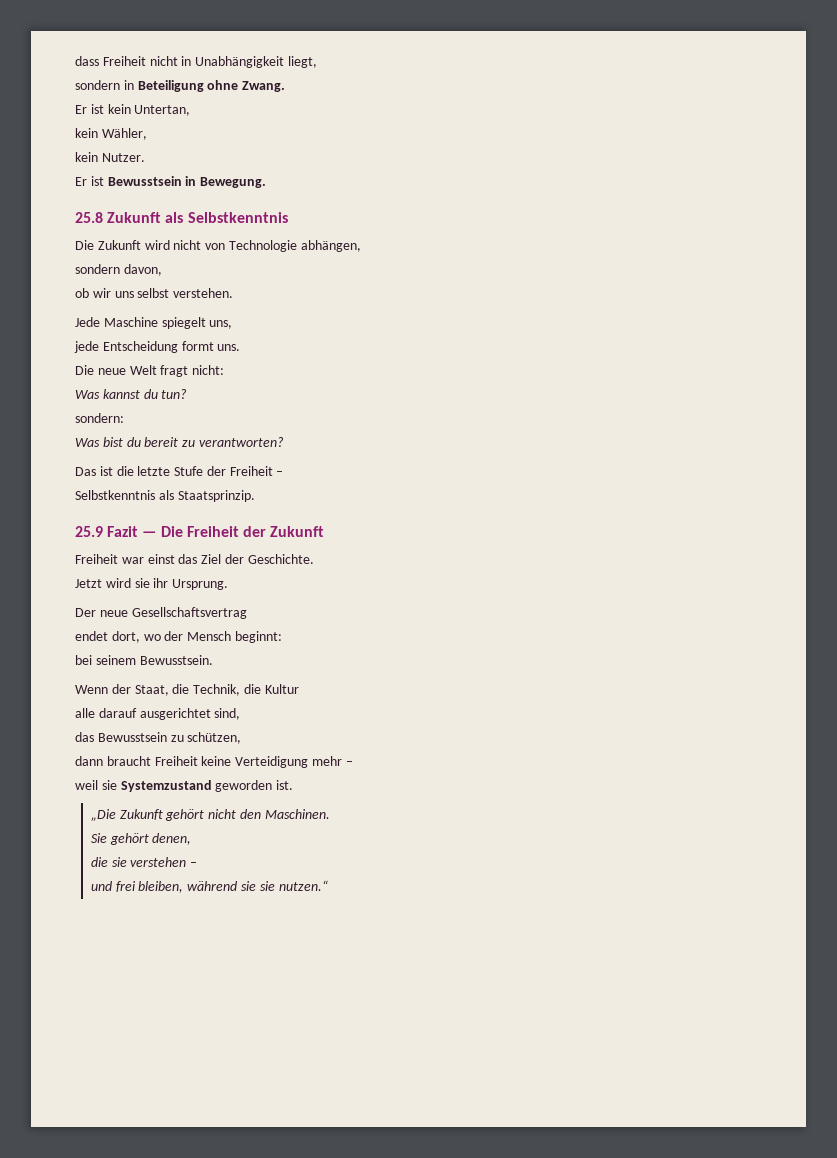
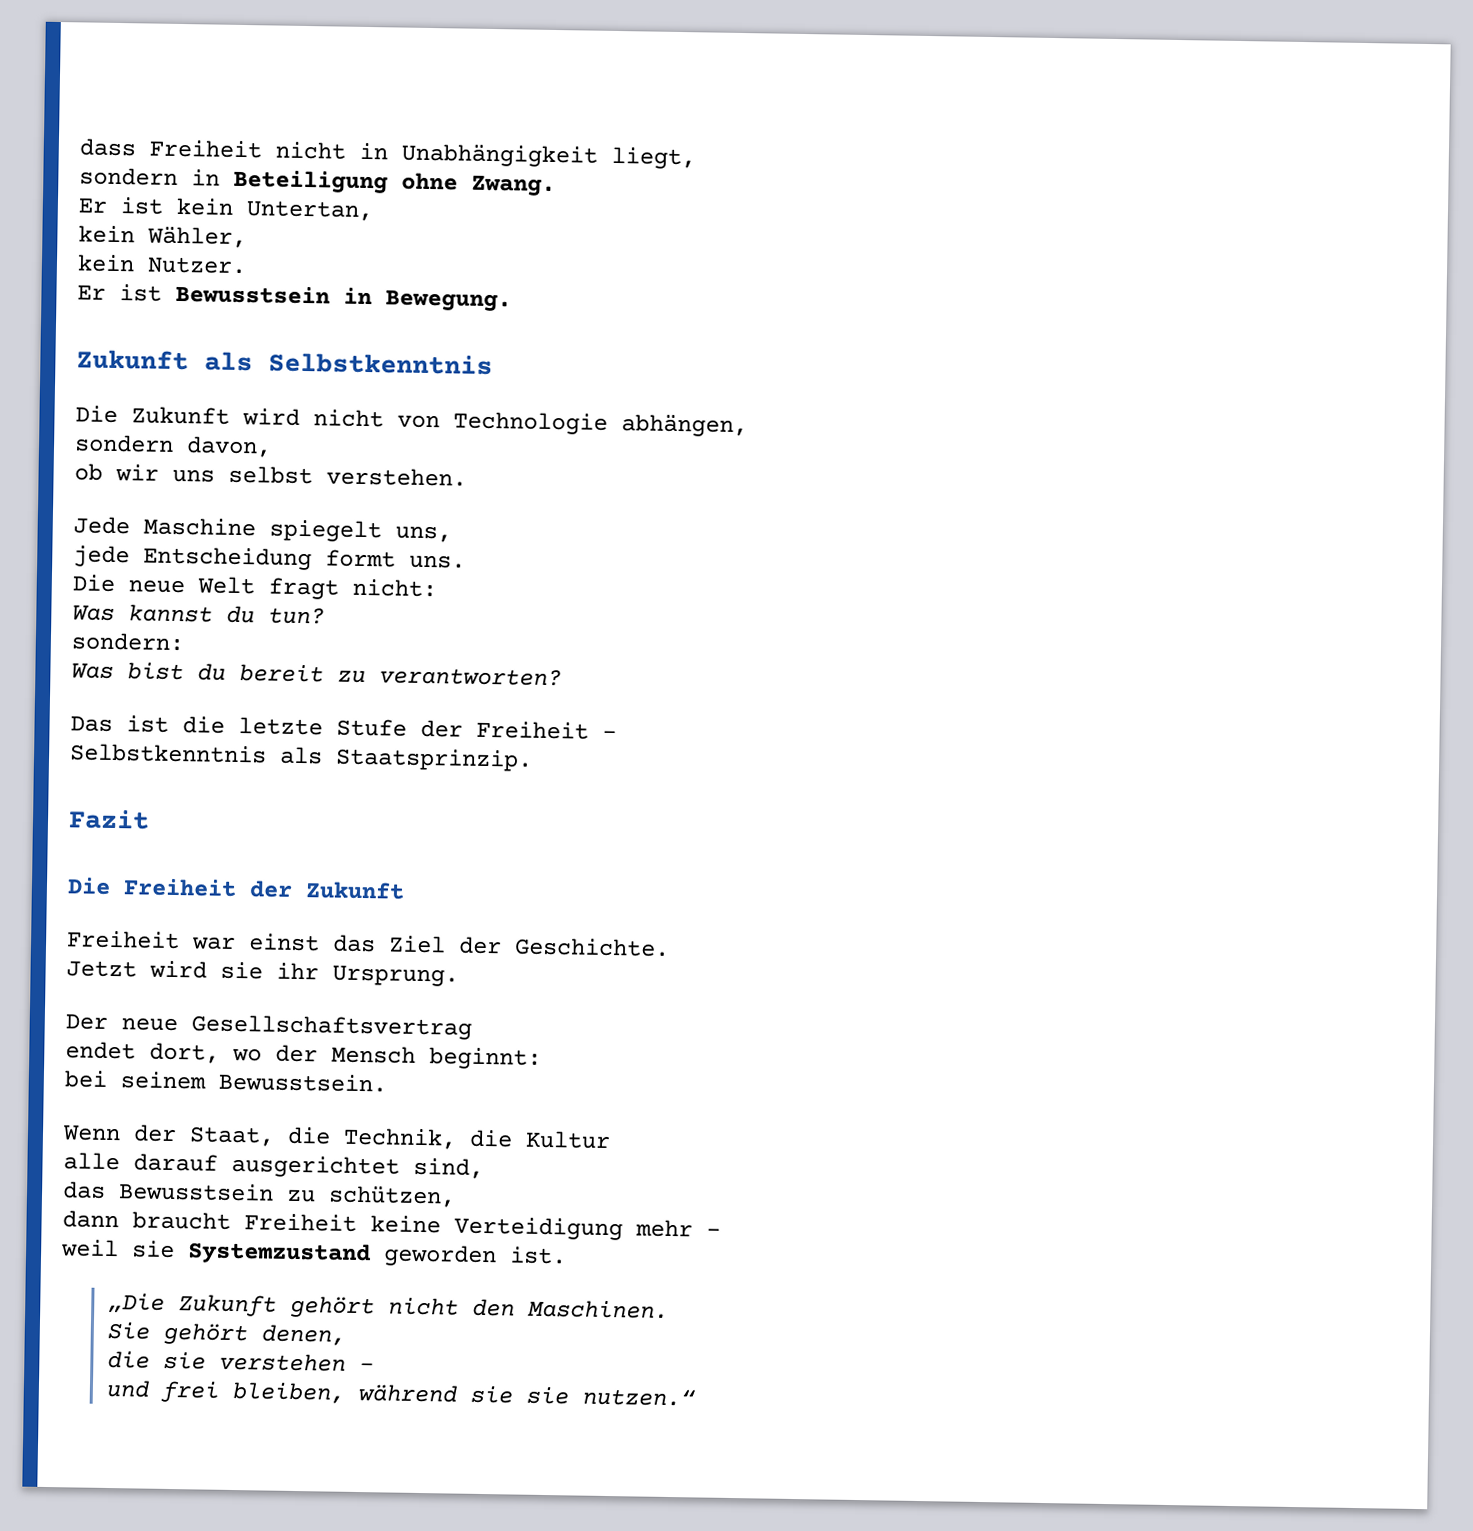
[75,212,103,223] 25.8 -> (512, 301) none
[75,526,103,537] 25.9 -> (533, 759) none
[142,531,157,537] — -> (150, 819) //

